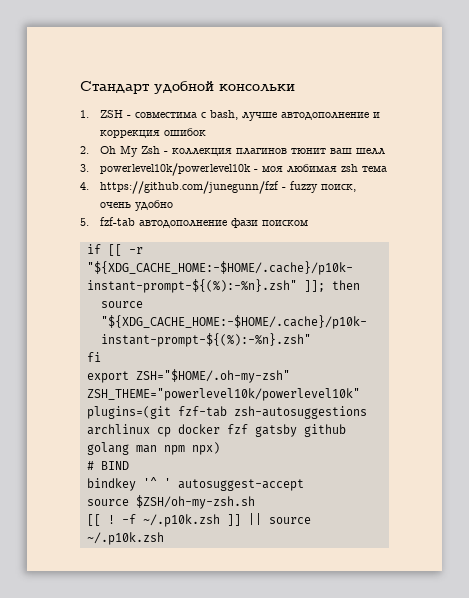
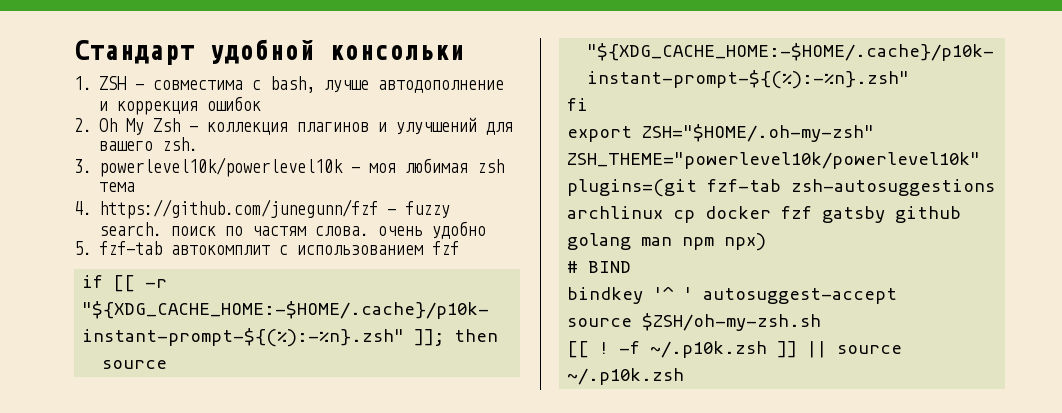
[290,148,385,155] тюнит ваш шелл -> [378,117,513,135] [99,137,198,151] и улучшений для вашего zsh.
[320,184,356,192] поиск, -> [99,222,369,236] search. поиск по частям слова.
[138,218,308,228] автодополнение фази поиском -> [171,241,459,255] автокомплит с использованием fzf

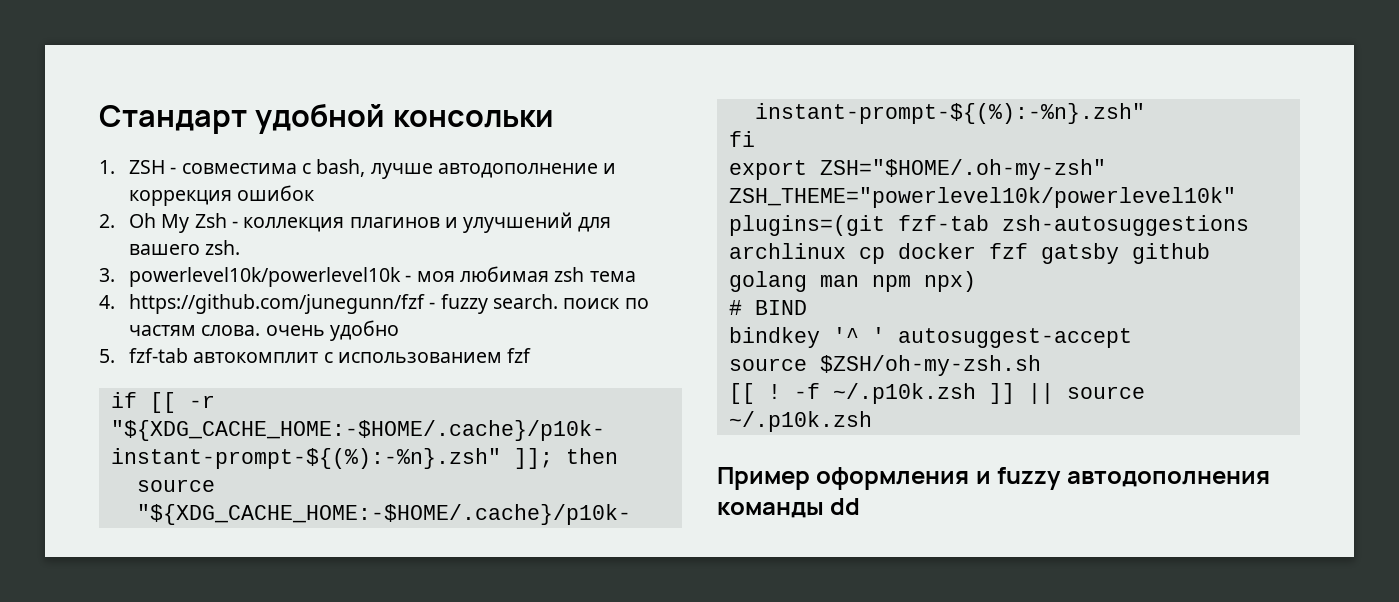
(685, 376) none -> [717,467,1270,490] [717,498,861,518] // Пример оформления и fuzzy автодополнения команды dd

